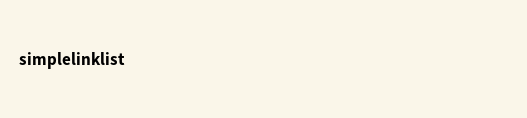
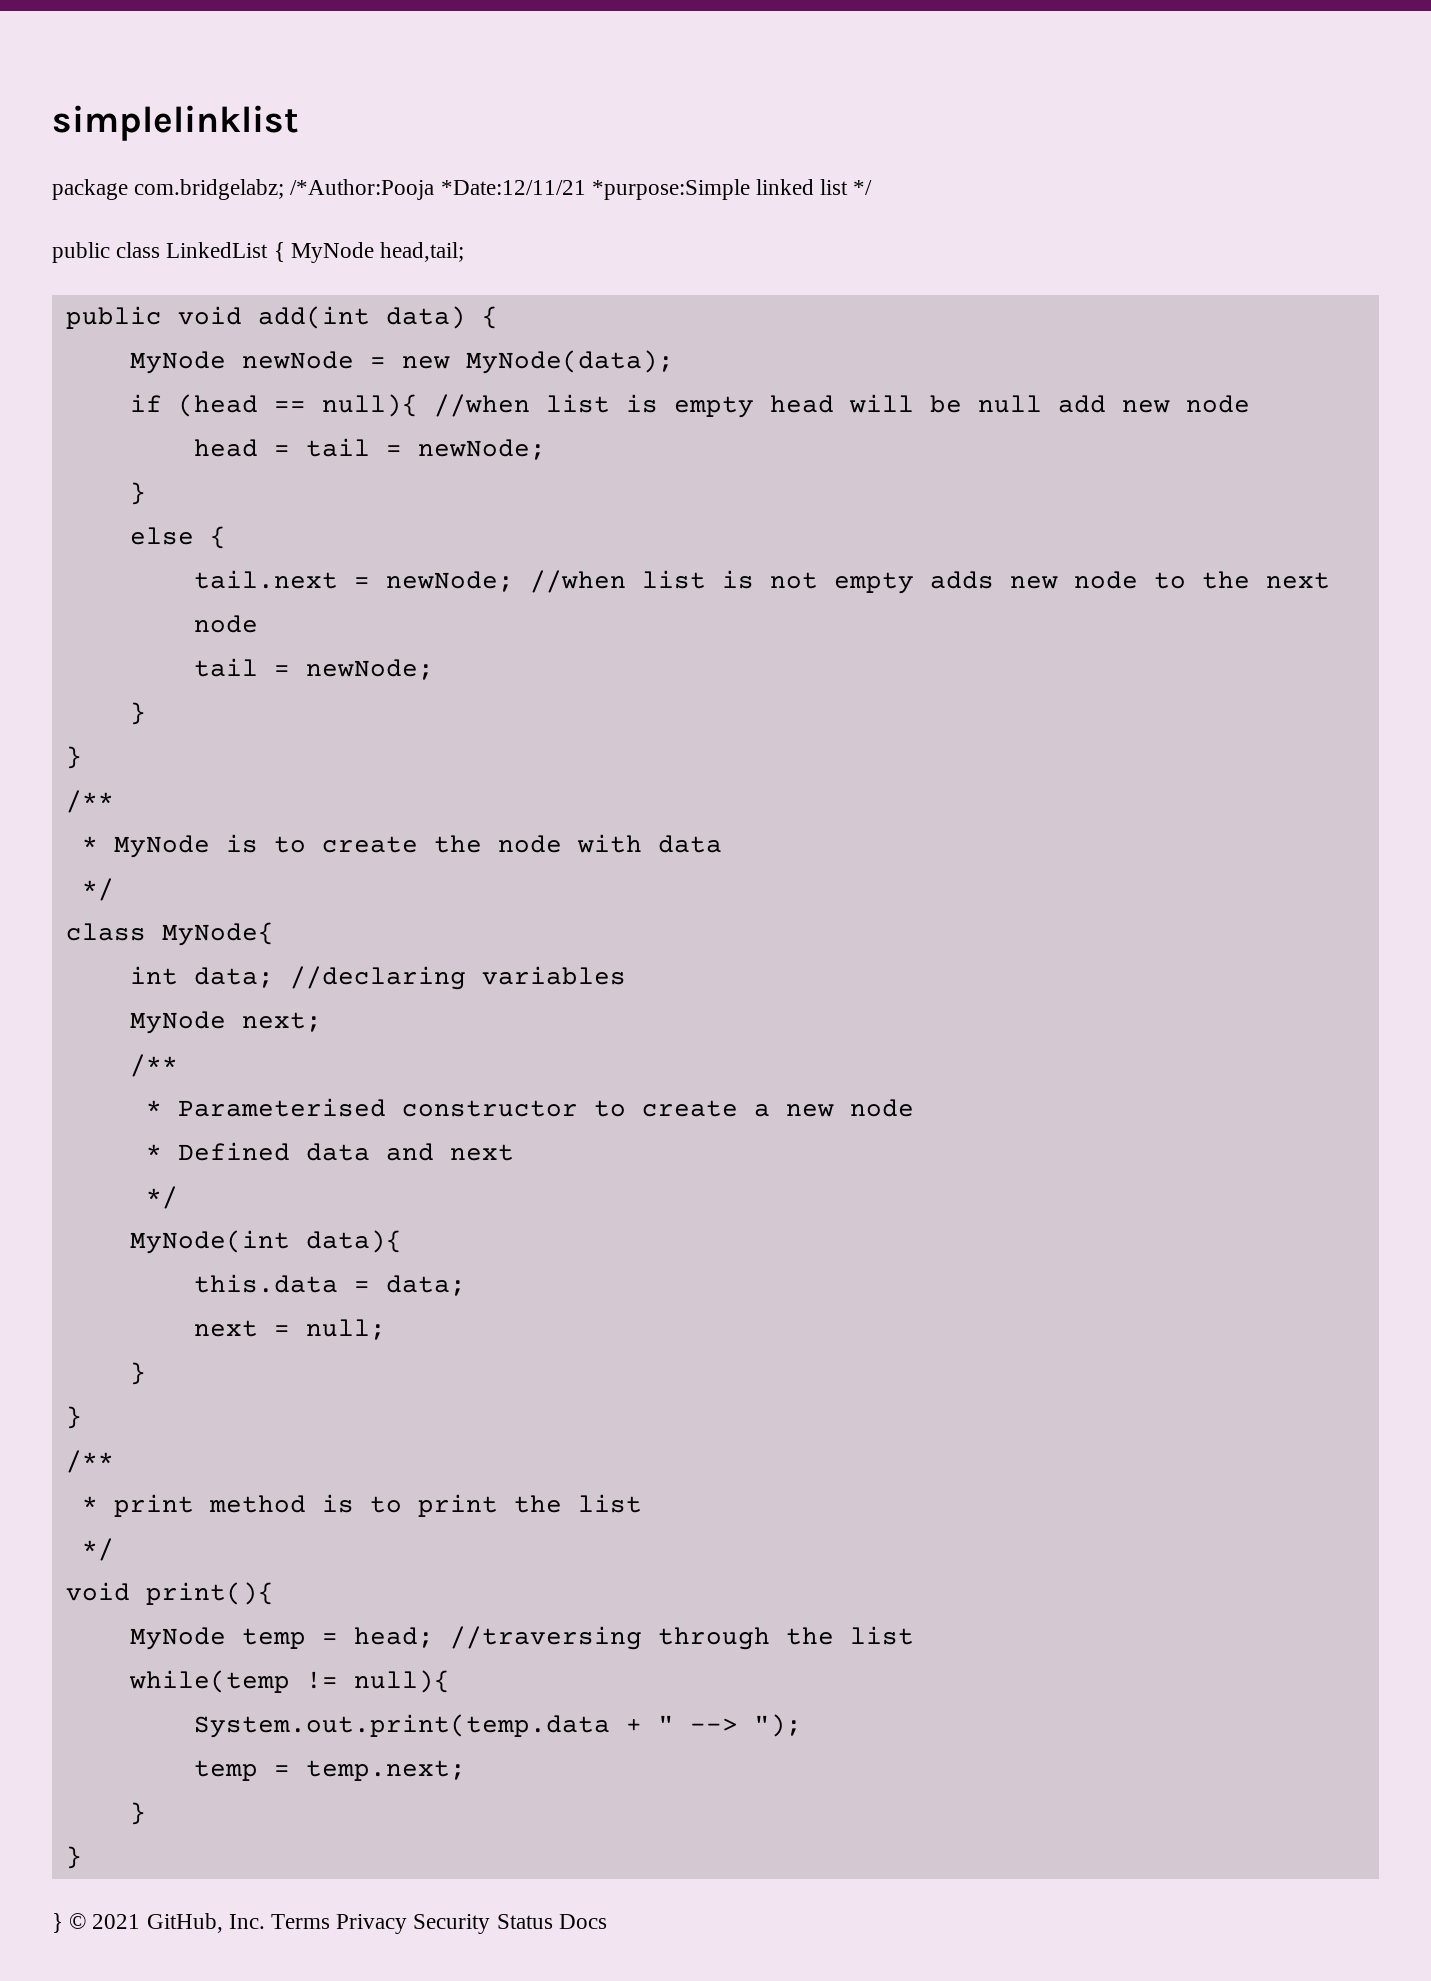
(125, 60) none -> [52,179,873,200] [52,242,465,263] [65,306,498,329] [129,350,674,374] [129,394,1250,418] [193,438,546,460] [129,482,146,505] [129,526,226,549] [193,570,1330,594] [193,615,258,633] [193,658,434,680] [129,702,146,725] [65,746,82,769] [65,790,114,813] [81,834,722,858] [81,878,114,901] [65,922,274,946] [129,966,626,990] [129,1011,322,1034] [129,1054,178,1077] [145,1098,914,1117] [145,1142,514,1161] [145,1186,178,1209] [129,1230,402,1254] [193,1274,466,1296] [193,1319,386,1340] [129,1362,146,1385] [65,1406,82,1429] [65,1450,114,1473] [81,1494,642,1517] [81,1538,114,1561] [65,1582,274,1605] [129,1626,914,1650] [128,1670,450,1693] [193,1714,802,1738] [193,1760,466,1781] [129,1802,146,1825] [65,1846,82,1869] [52,1913,607,1934] // package com.bridgelabz; /*Author:Pooja *Date:12/11/21 *purpose:Simple linked list */ // public class LinkedList { MyNode head,tail; // public void add(int data) { // MyNode newNode = new MyNode(data); // if (head == null){ //when list is empty head will be null add new node // head = tail = newNode; // } // else { // tail.next = newNode; //when list is not empty adds new node to the next node // tail = newNode; // } // } // /** // * MyNode is to create the node with data // */ // class MyNode{ // int data; //declaring variables // MyNode next; // /** // * Parameterised constructor to create a new node // * Defined data and next // */ // MyNode(int data){ // this.data = data; // next = null; // } // } // /** // * print method is to print the list // */ // void print(){ // MyNode temp = head; //traversing through the list // while(temp != null){ // System.out.print(temp.data + " --> "); // temp = temp.next; // } // } // } © 2021 GitHub, Inc. Terms Privacy Security Status Docs

